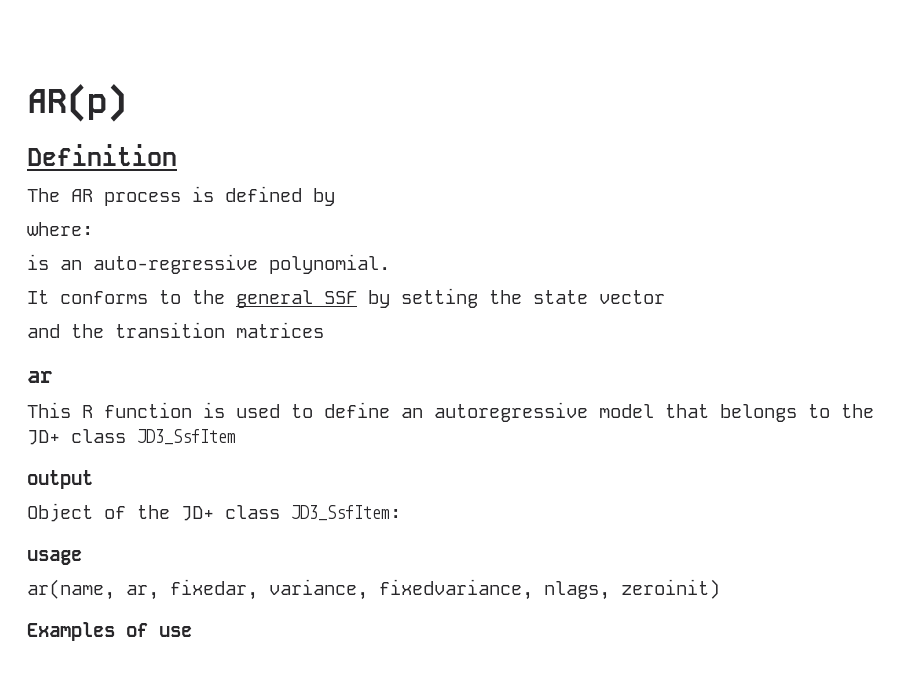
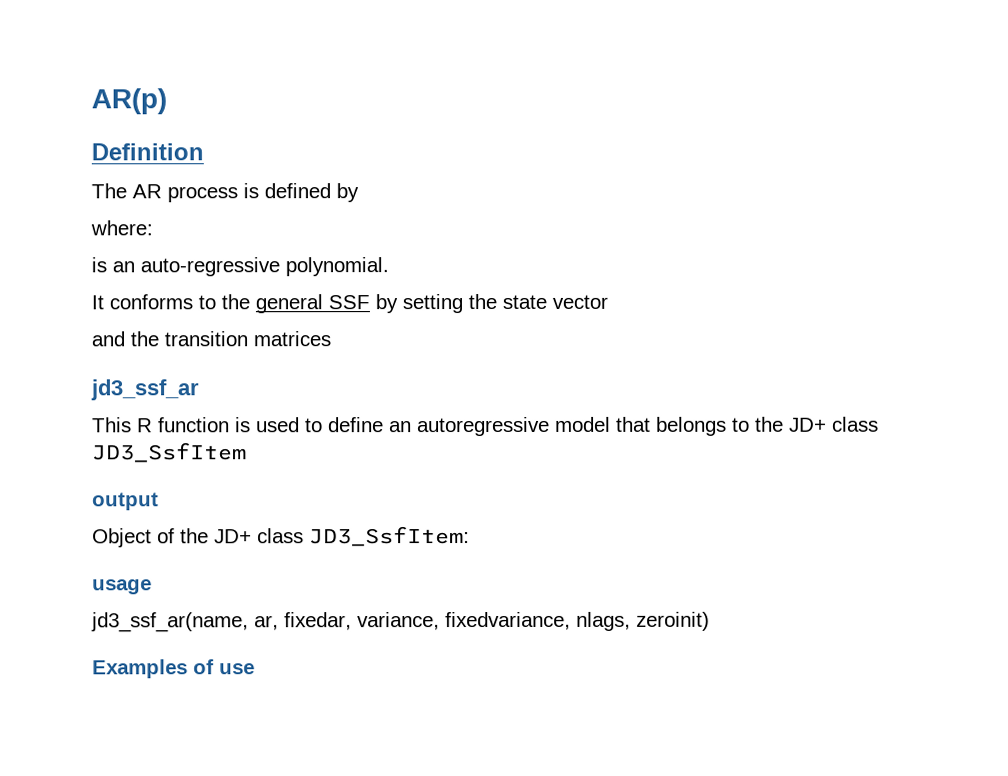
[27,371,53,383] ar -> [90,379,200,401] jd3_ssf_ar
[27,579,115,600] ar(name, -> [91,612,249,633] jd3_ssf_ar(name,

